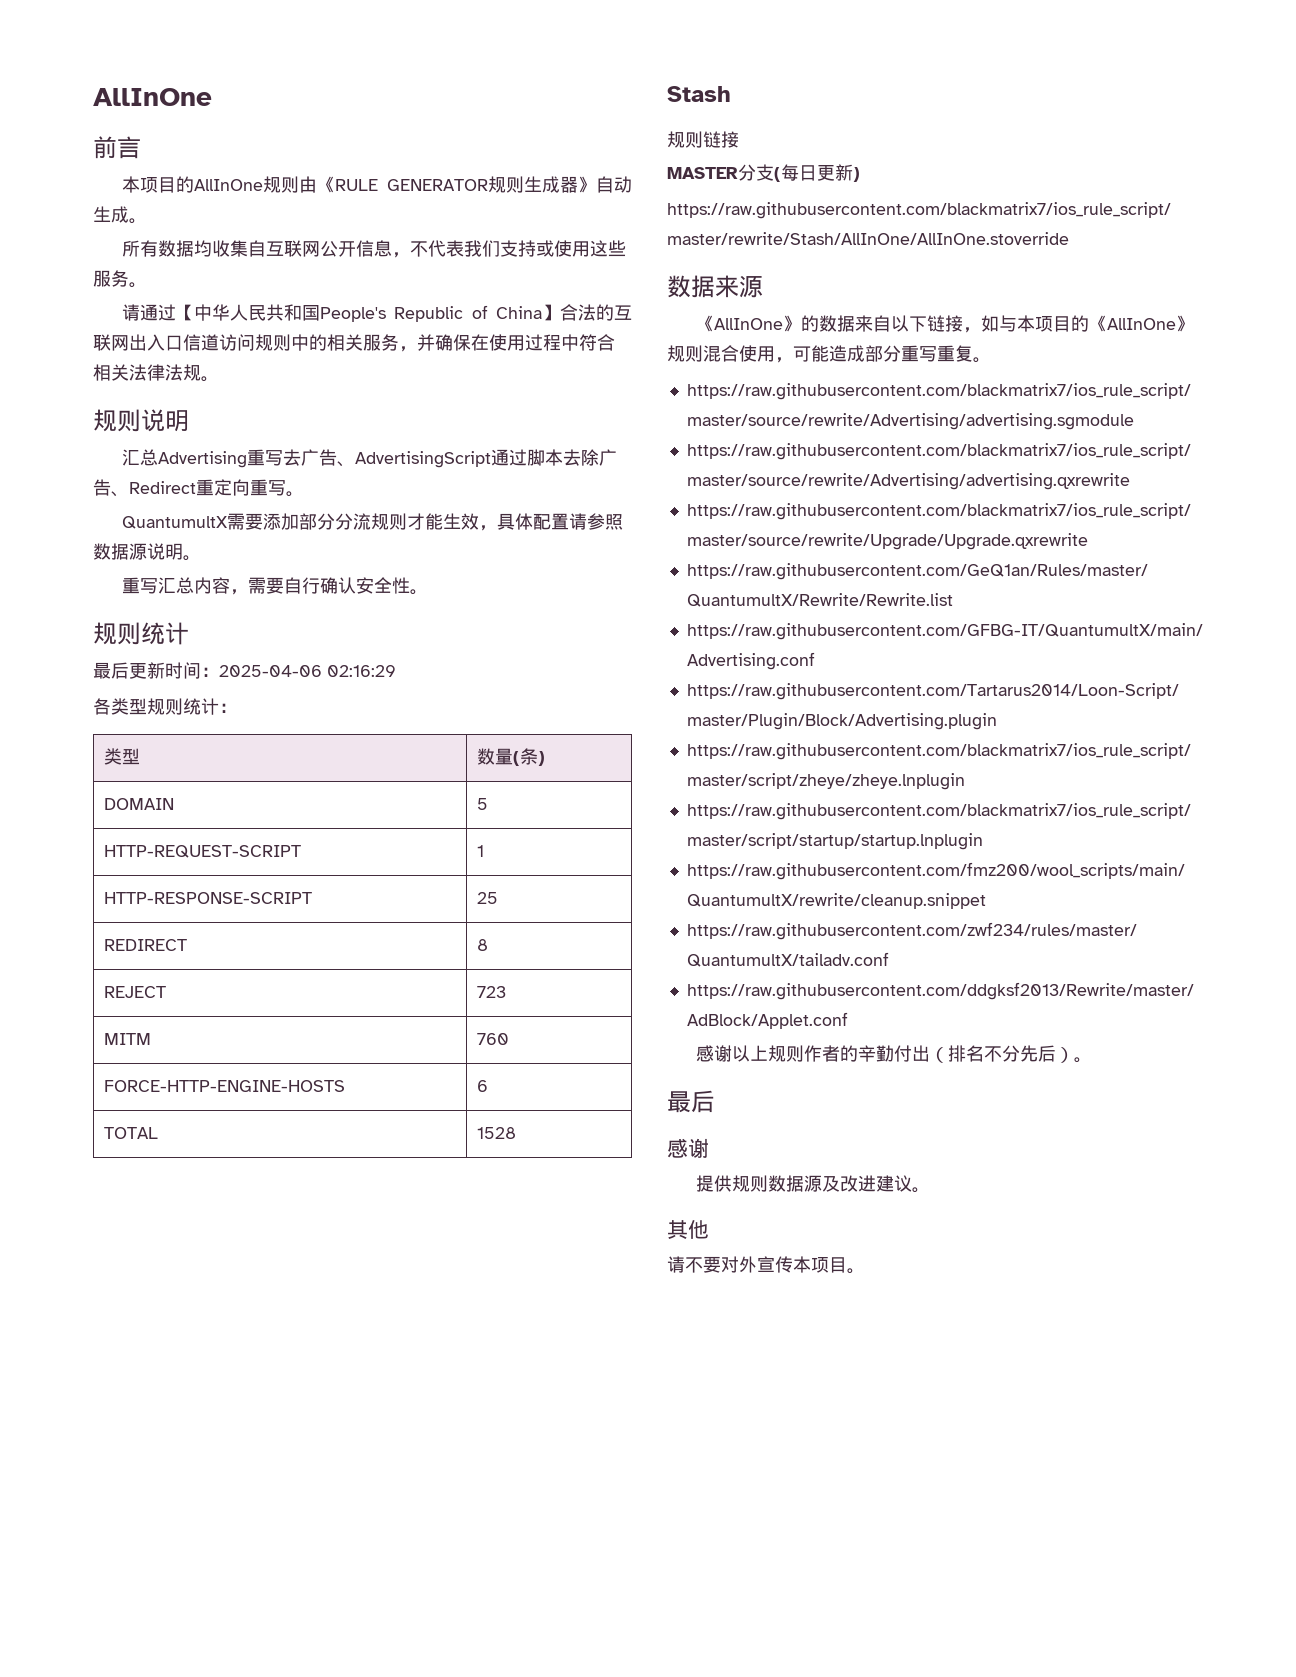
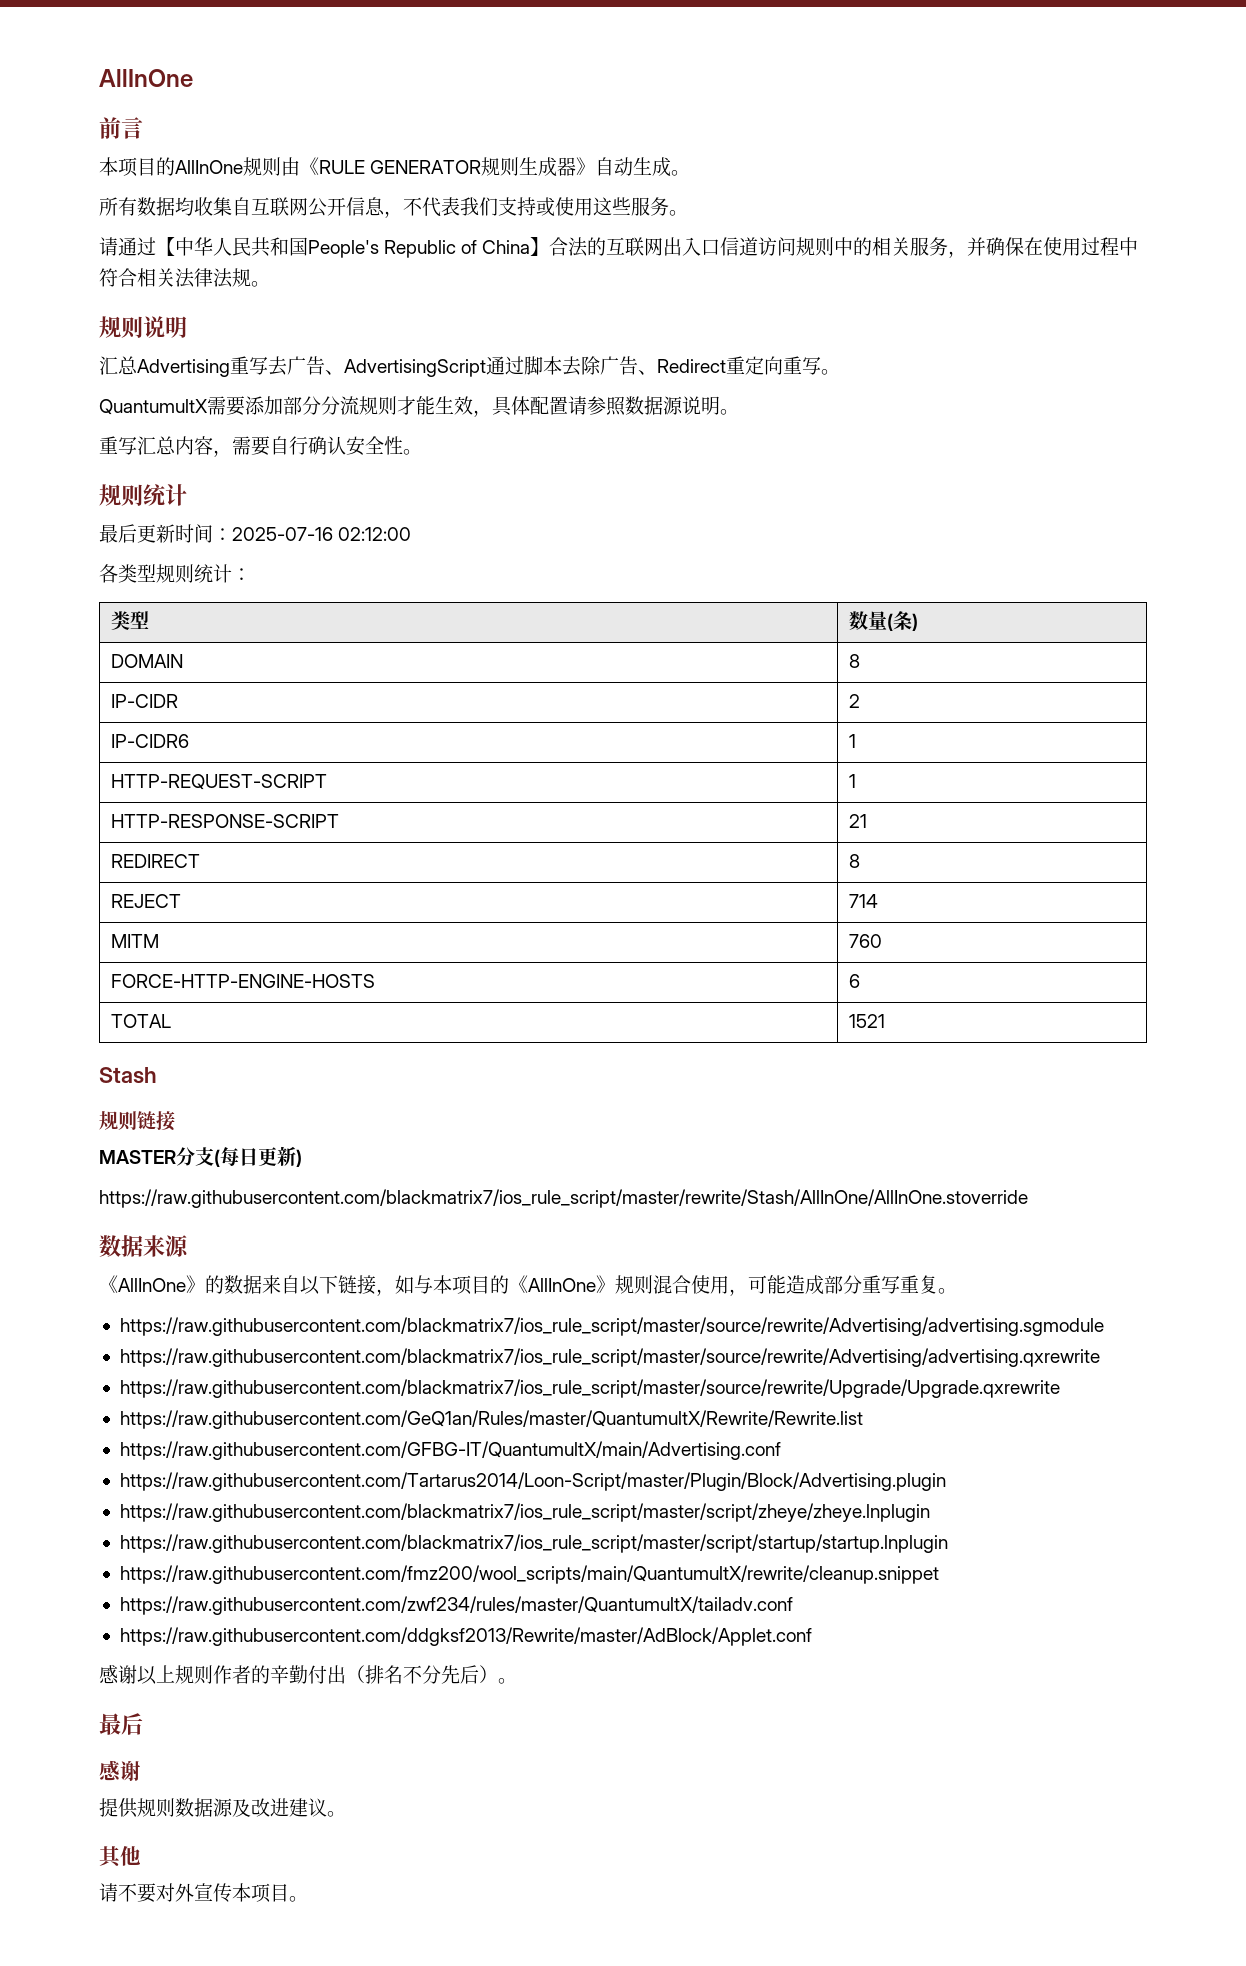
[219,665,396,677] 2025-04-06 02:16:29 -> [232,527,412,541] 2025-07-16 02:12:00
[477,798,489,810] 5 -> [849,654,861,668] [111,694,179,708] [849,694,861,708] [111,734,190,748] [849,734,857,748] 8 // IP-CIDR | 2 // IP-CIDR6 | 1
[477,892,499,904] 25 -> [849,814,868,828] 21
[477,986,507,998] 723 -> [849,894,879,908] 714
[477,1127,517,1139] 1528 -> [849,1014,886,1028] 1521

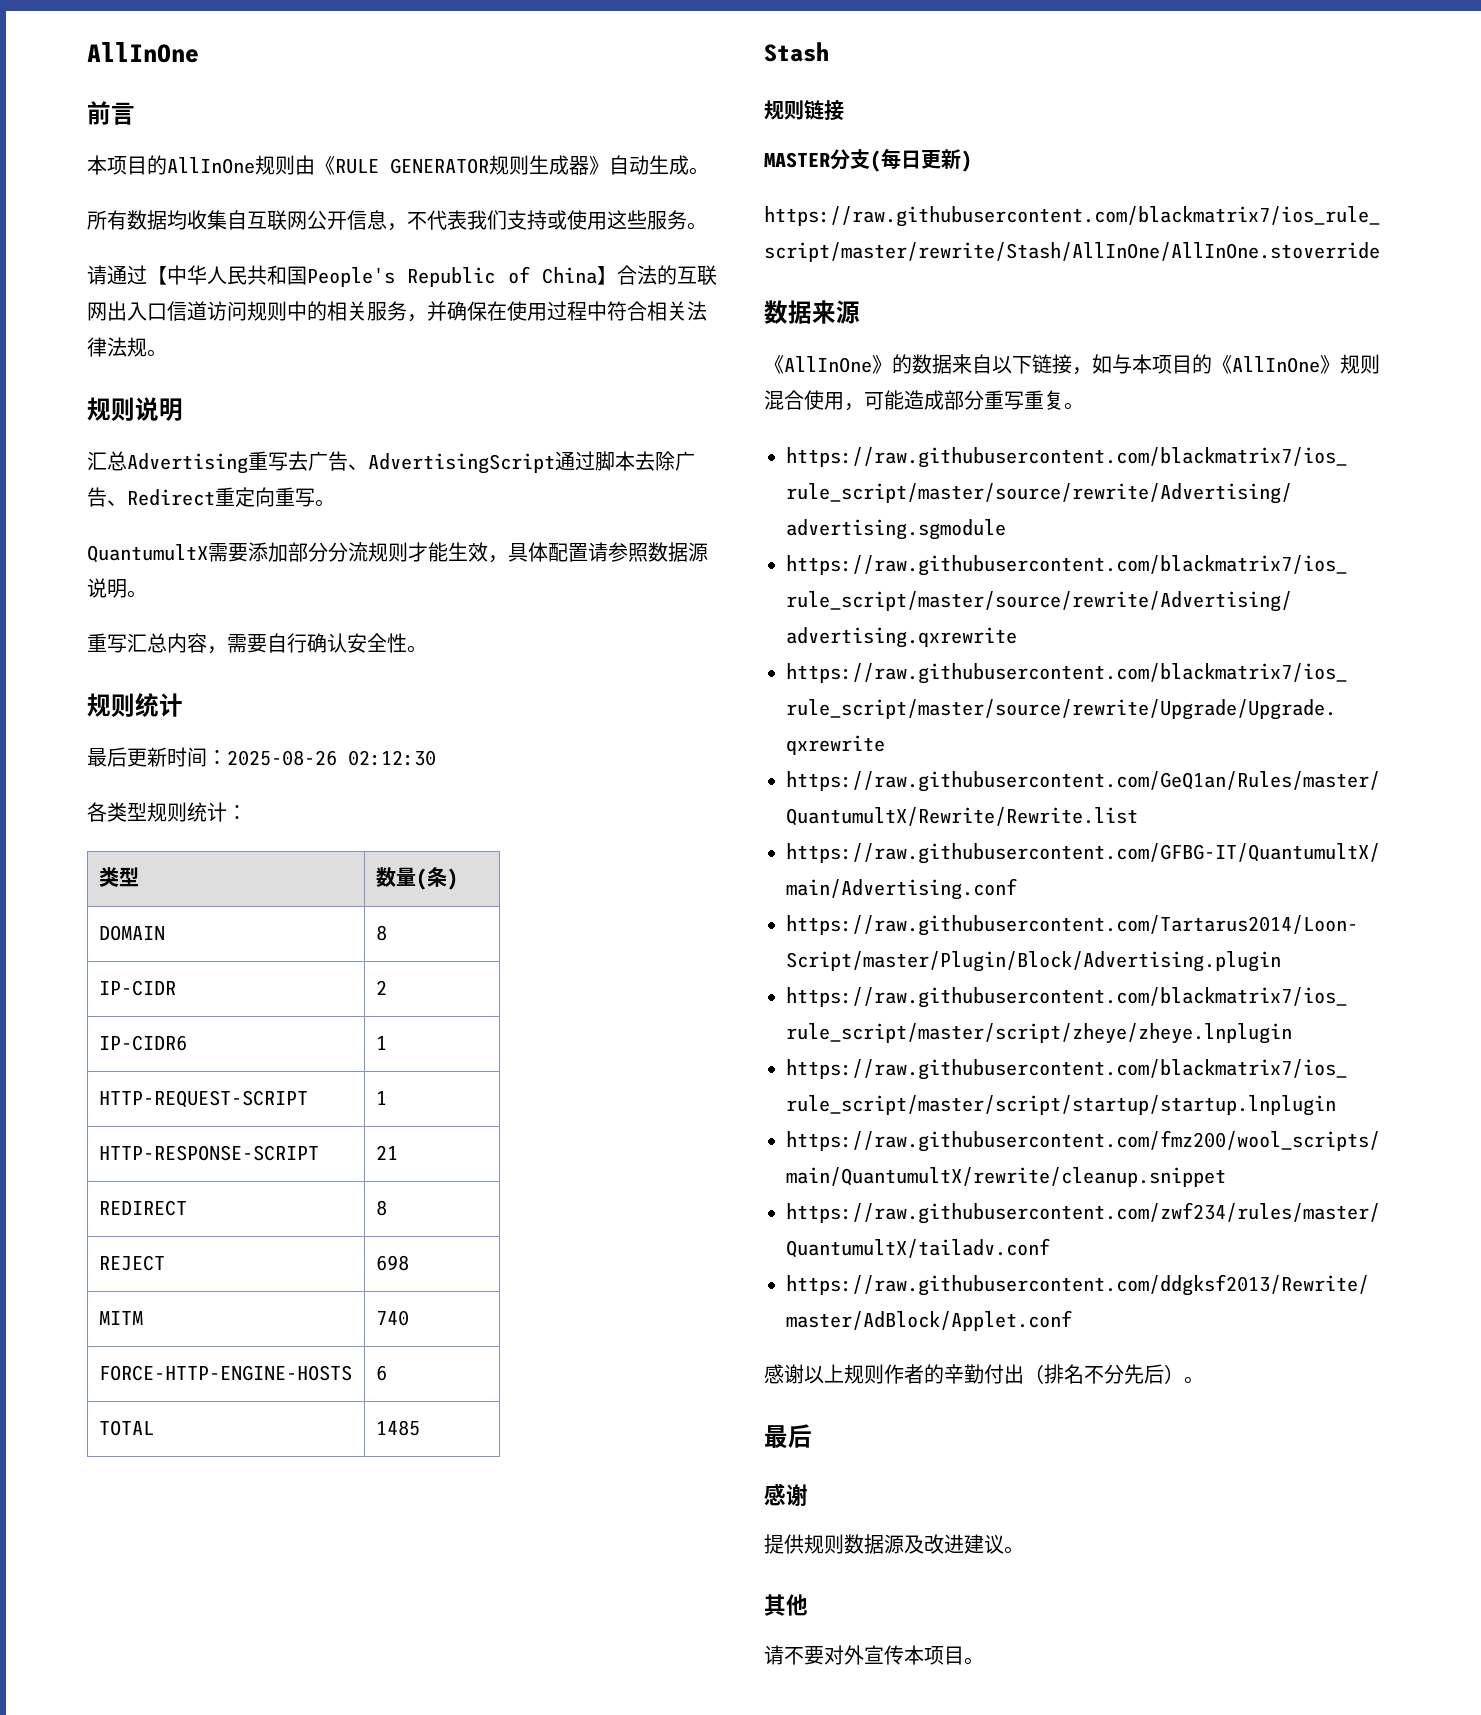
[232,527,412,541] 2025-07-16 02:12:00 -> [227,750,436,766] 2025-08-26 02:12:30
[849,894,879,908] 714 -> [375,1255,409,1271] 698
[849,934,883,948] 760 -> [375,1310,409,1326] 740
[849,1014,886,1028] 1521 -> [375,1420,420,1436] 1485

